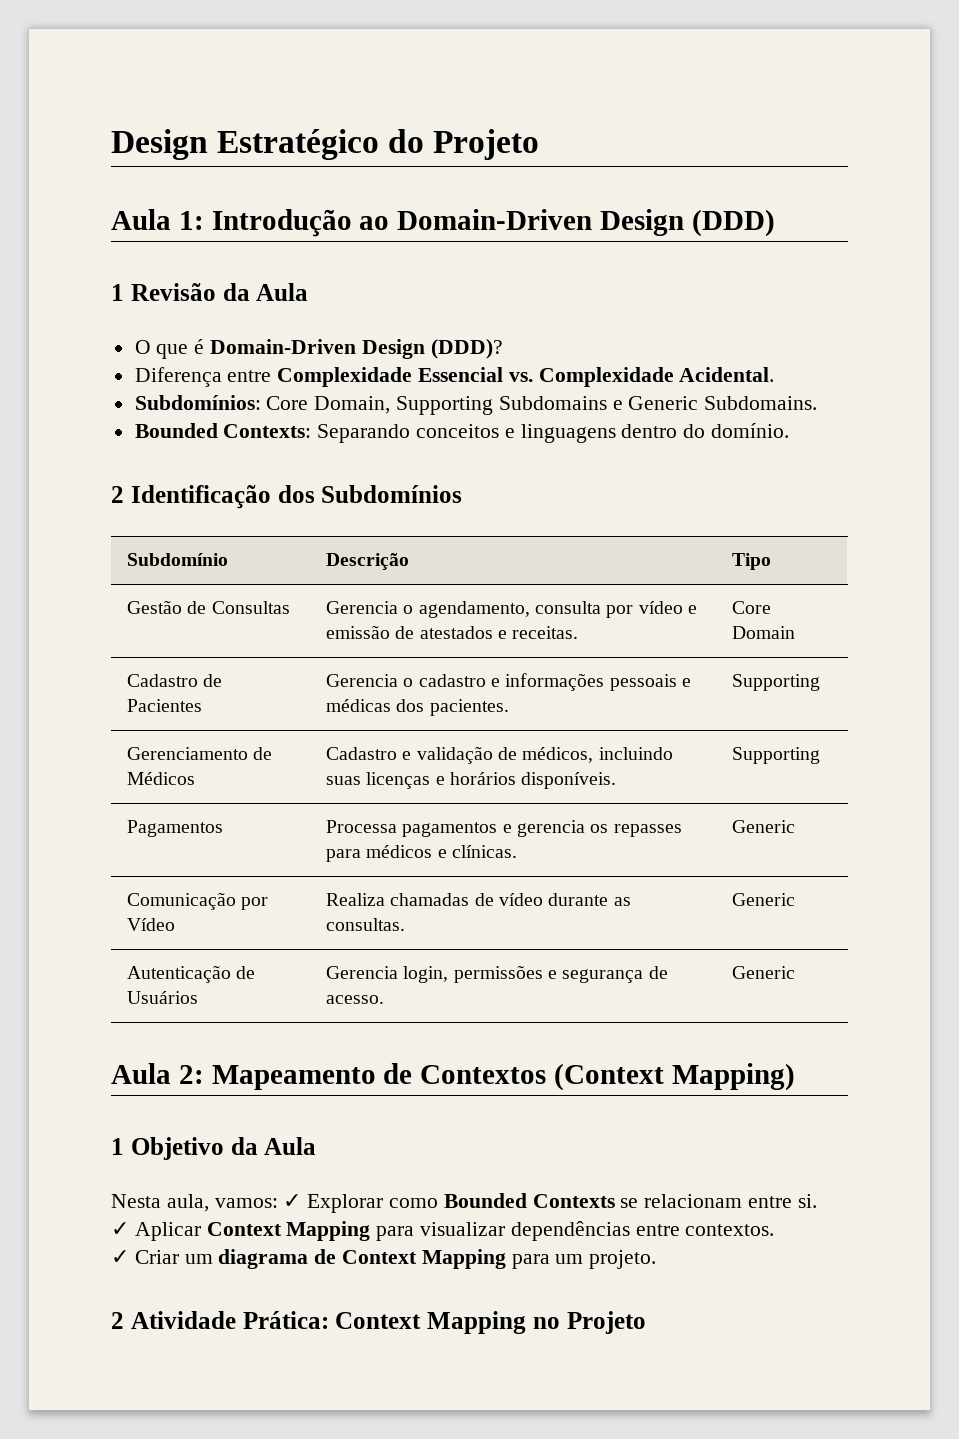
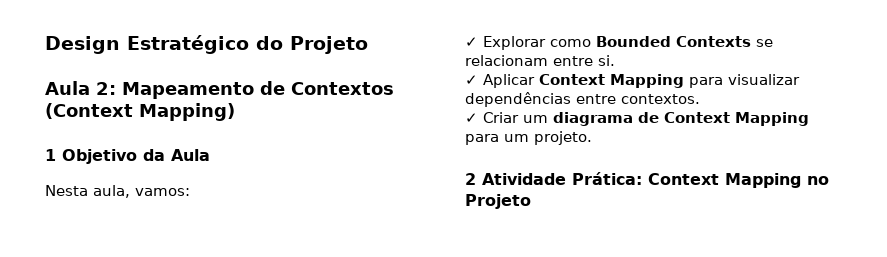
[111,209,775,237] [111,283,309,301] [134,339,503,359] [134,367,775,387] [134,395,818,415] [134,423,790,443] [111,485,463,509] [127,553,229,566] [326,553,410,570] [732,553,772,570] [127,601,290,614] [326,601,697,618] [326,626,579,639] [732,601,772,614] [732,626,796,639] [127,674,223,687] [127,699,203,712] [326,673,691,691] [326,699,509,716] [732,674,821,691] [127,747,273,760] [127,772,196,785] [326,747,673,764] [326,772,617,789] [732,747,821,764] [127,820,224,837] [326,820,682,837] [326,845,517,862] [732,820,796,833] [127,893,269,910] [127,918,176,931] [326,893,631,906] [326,918,406,931] [732,893,796,906] [127,966,256,983] [127,991,199,1004] [326,966,668,983] [326,995,385,1004] [732,966,796,979] // Aula 1: Introdução ao Domain-Driven Design (DDD) // 1 Revisão da Aula // O que é Domain-Driven Design (DDD)? // Diferença entre Complexidade Essencial vs. Complexidade Acidental. // Subdomínios: Core Domain, Supporting Subdomains e Generic Subdomains. // Bounded Contexts: Separando conceitos e linguagens dentro do domínio. // 2 Identificação dos Subdomínios // Subdomínio | Descrição | Tipo // Gestão de Consultas | Gerencia o agendamento, consulta por vídeo e emissão de atestados e receitas. | Core Domain // Cadastro de Pacientes | Gerencia o cadastro e informações pessoais e médicas dos pacientes. | Supporting // Gerenciamento de Médicos | Cadastro e validação de médicos, incluindo suas licenças e horários disponíveis. | Supporting // Pagamentos | Processa pagamentos e gerencia os repasses para médicos e clínicas. | Generic // Comunicação por Vídeo | Realiza chamadas de vídeo durante as consultas. | Generic // Autenticação de Usuários | Gerencia login, permissões e segurança de acesso. | Generic -> (368, 45) none
(278, 1203) none -> (190, 192) //

